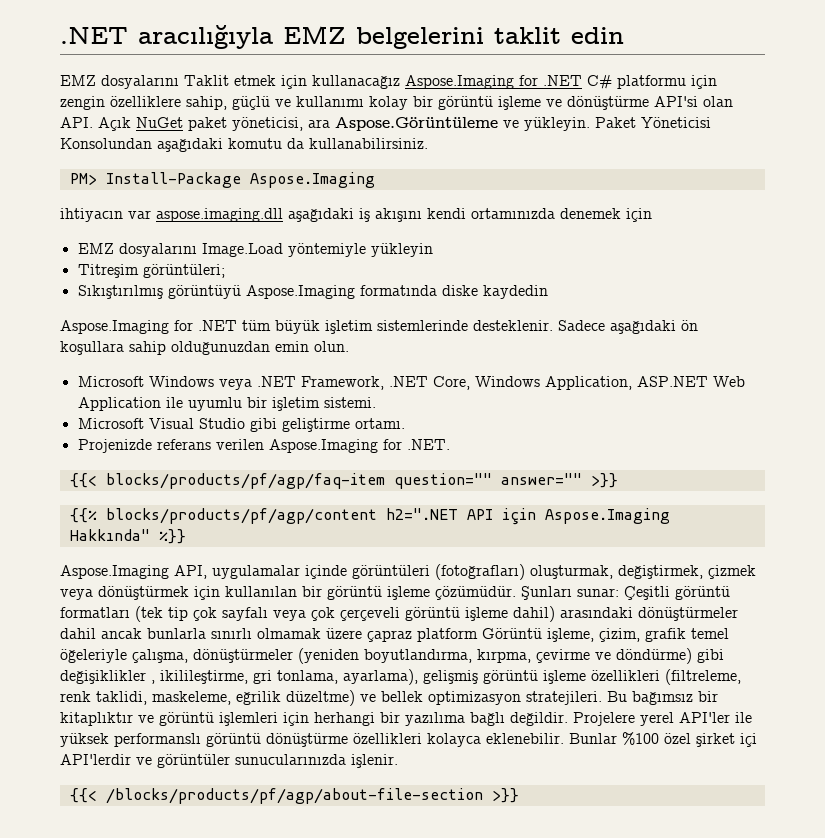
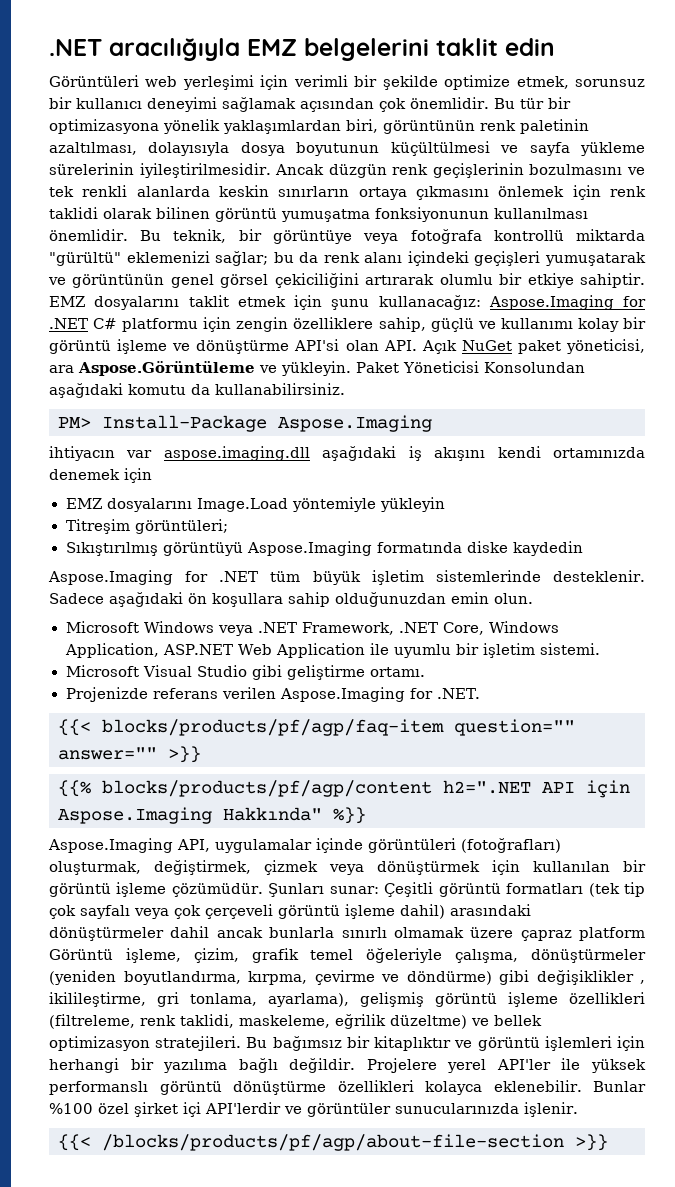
[60,75,229,89] EMZ dosyalarını Taklit -> [49,75,646,90] [49,97,571,112] [49,119,589,134] [49,141,646,156] [49,163,645,178] [49,185,646,200] [49,207,588,222] [49,229,645,244] [49,251,646,266] [48,273,646,288] [49,295,229,310] Görüntüleri web yerleşimi için verimli bir şekilde optimize etmek, sorunsuz bir kullanıcı deneyimi sağlamak açısından çok önemlidir. Bu tür bir optimizasyona yönelik yaklaşımlardan biri, görüntünün renk paletinin azaltılması, dolayısıyla dosya boyutunun küçültülmesi ve sayfa yükleme sürelerinin iyileştirilmesidir. Ancak düzgün renk geçişlerinin bozulmasını ve tek renkli alanlarda keskin sınırların ortaya çıkmasını önlemek için renk taklidi olarak bilinen görüntü yumuşatma fonksiyonunun kullanılması önemlidir. Bu teknik, bir görüntüye veya fotoğrafa kontrollü miktarda "gürültü" eklemenizi sağlar; bu da renk alanı içindeki geçişleri yumuşatarak ve görüntünün genel görsel çekiciliğini artırarak olumlu bir etkiye sahiptir. EMZ dosyalarını taklit
[312,75,400,89] kullanacağız -> [331,295,481,310] şunu kullanacağız:

